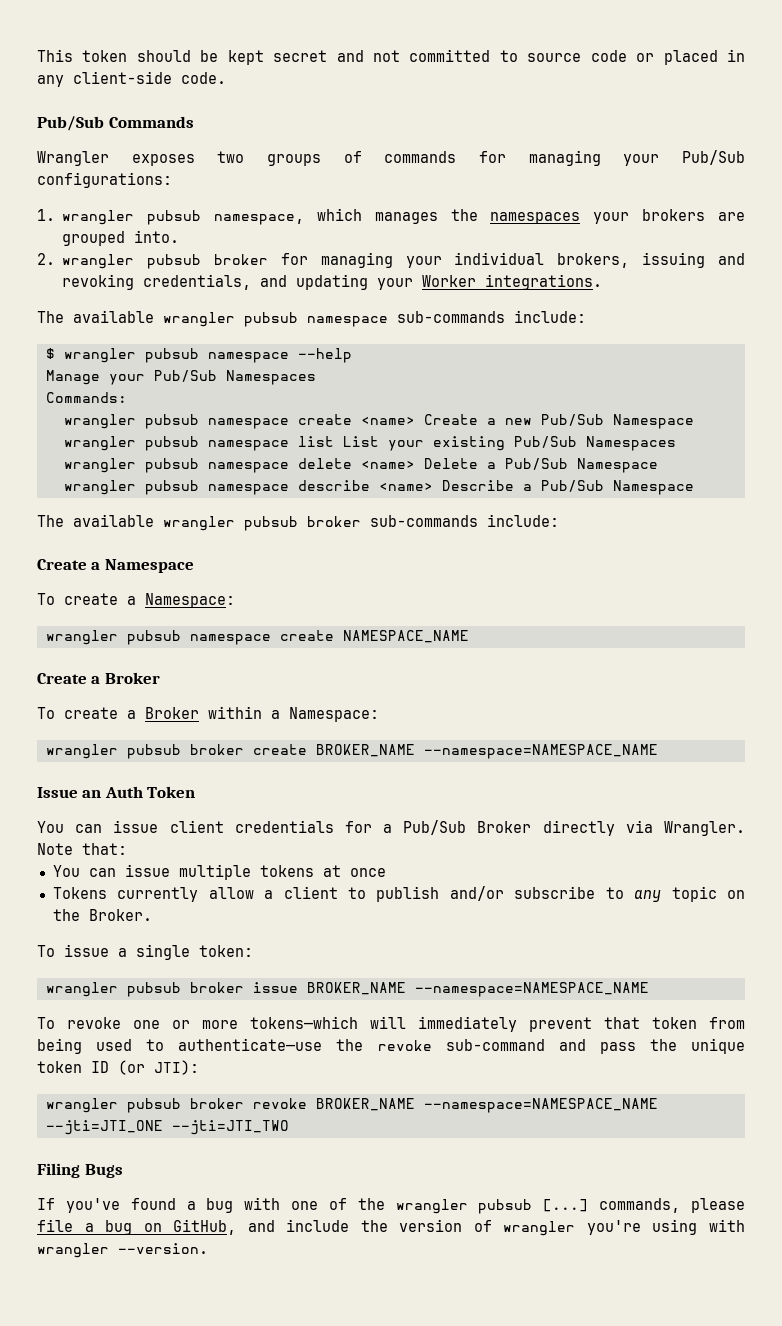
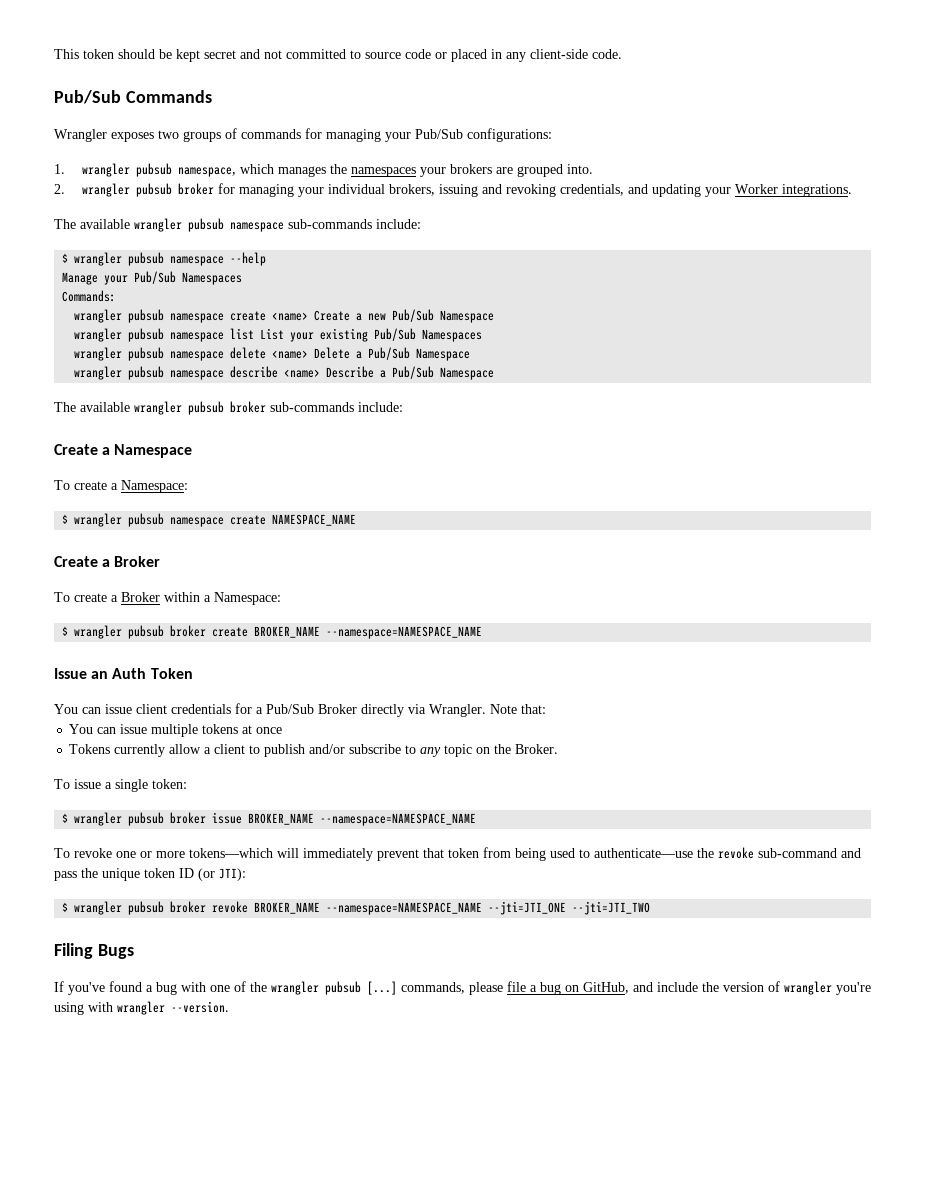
(235, 600) none -> [62,514,69,524] $
(379, 714) none -> [62,626,69,636] $
(253, 951) none -> [62,813,69,823] $
(199, 1067) none -> [62,902,69,912] $

